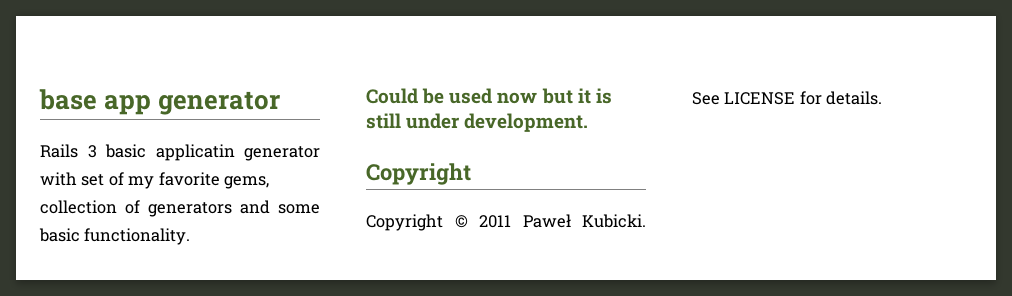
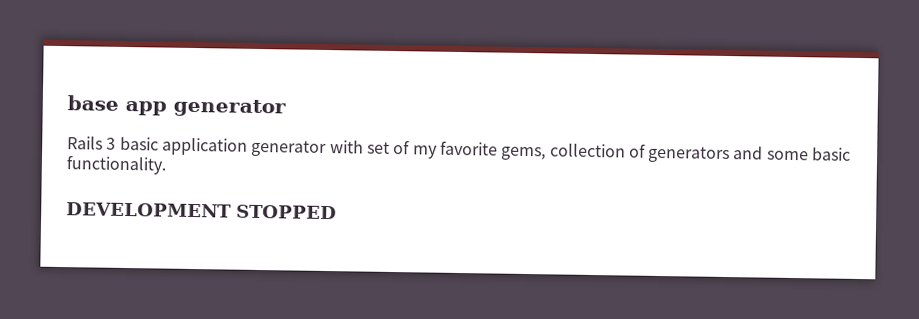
[155,144,235,161] applicatin -> [161,137,248,156] application
[366,88,612,104] [366,113,589,132] [366,163,471,185] [366,214,646,231] [692,91,883,105] Could be used now but it is still under development. // Copyright // Copyright © 2011 Paweł Kubicki. See LICENSE for details. -> [66,202,337,220] DEVELOPMENT STOPPED

